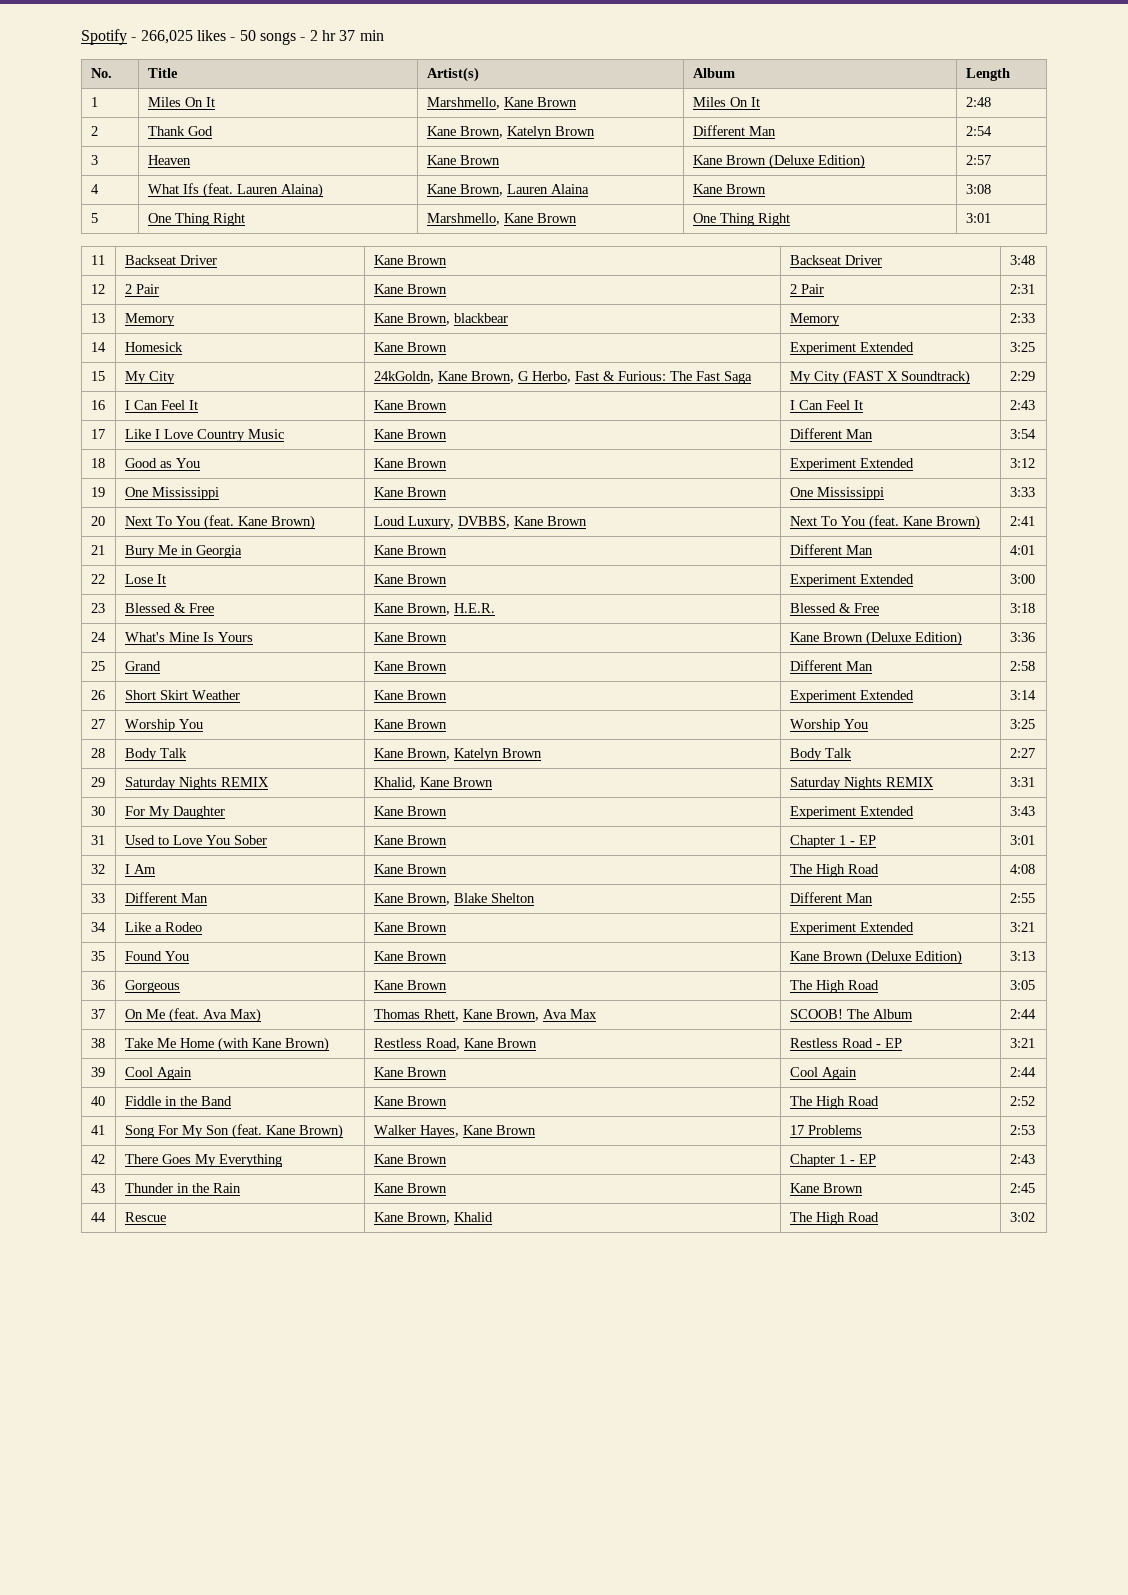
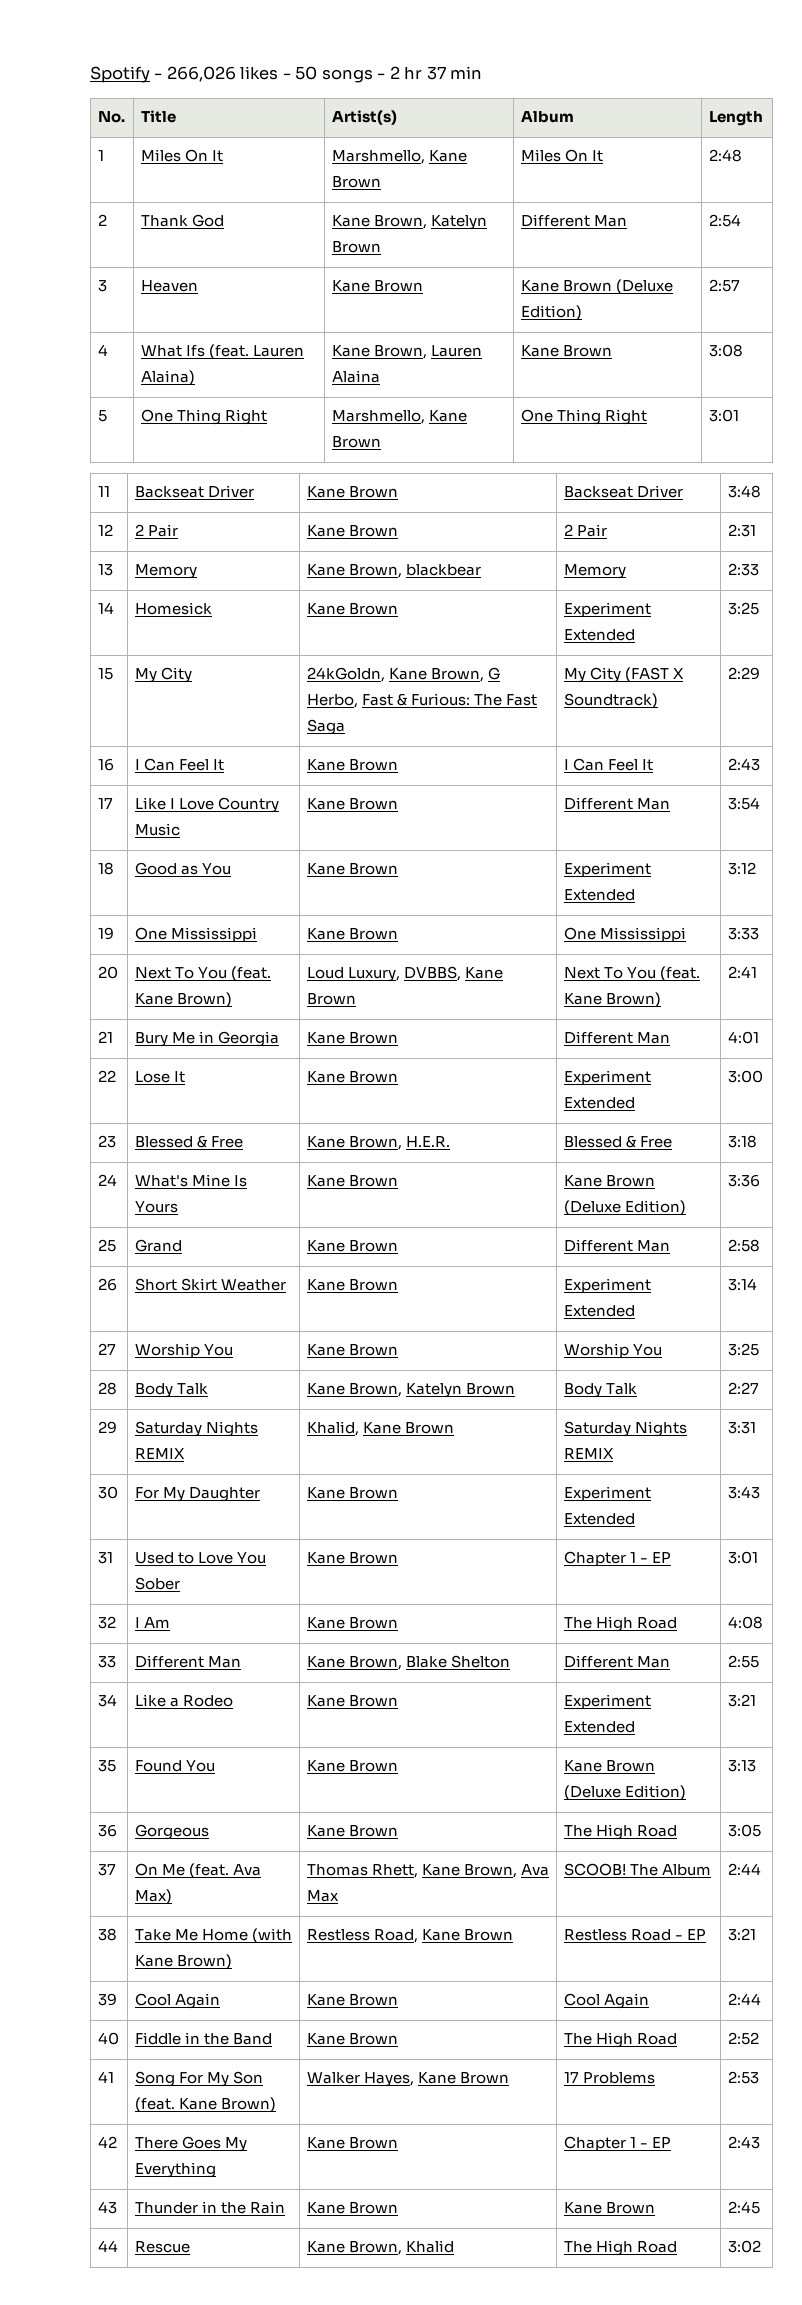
[140,30,193,44] 266,025 -> [166,66,236,82] 266,026

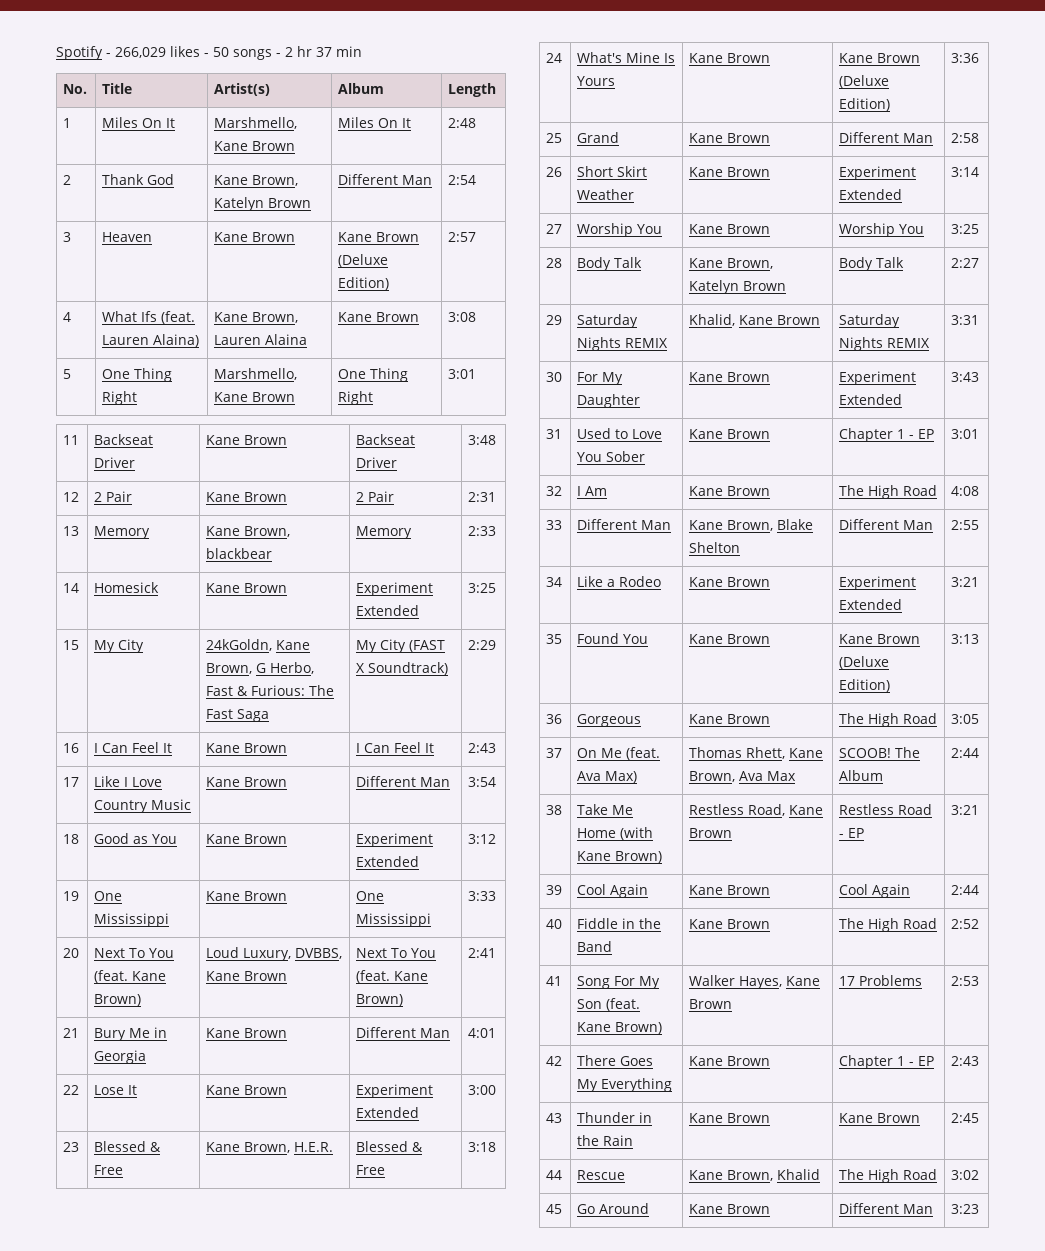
[166,66,236,82] 266,026 -> [115,47,166,58] 266,029
(761, 2246) none -> [546,1204,563,1214] [577,1203,650,1214] [689,1204,771,1214] [839,1203,934,1214] [951,1204,980,1214] // 45 | Go Around | Kane Brown | Different Man | 3:23

